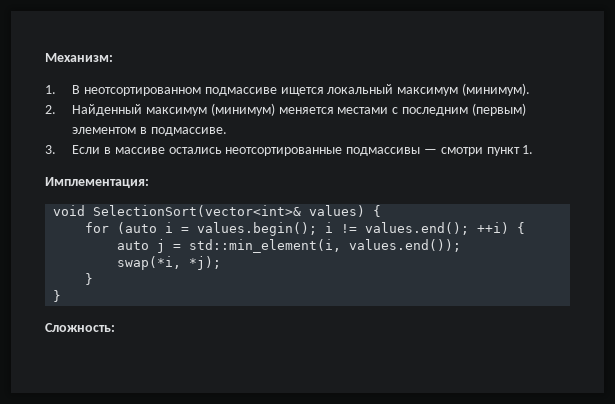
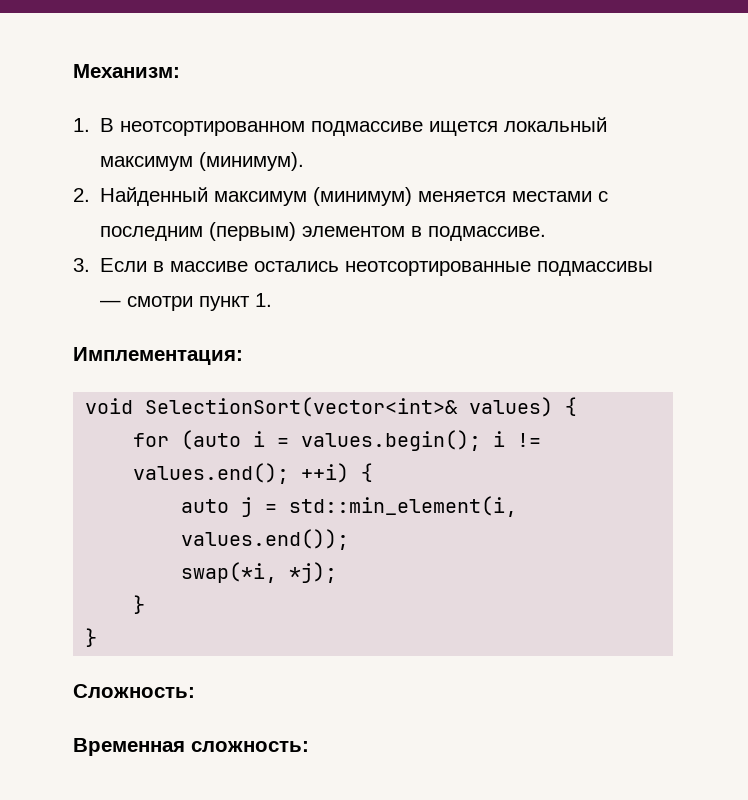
(115, 327) none -> [73,738,309,756] // Временная сложность:

